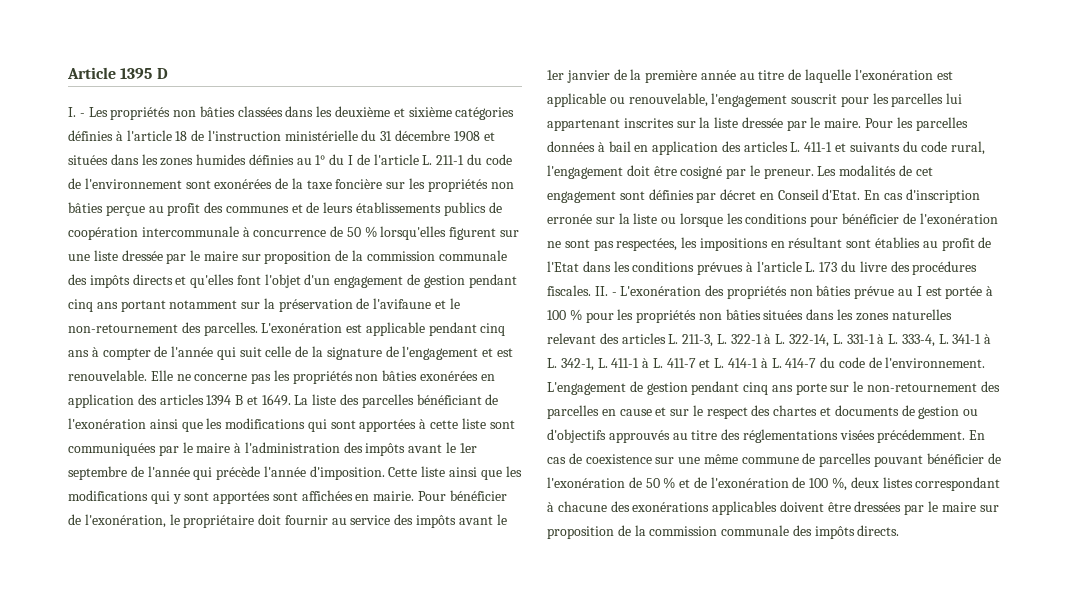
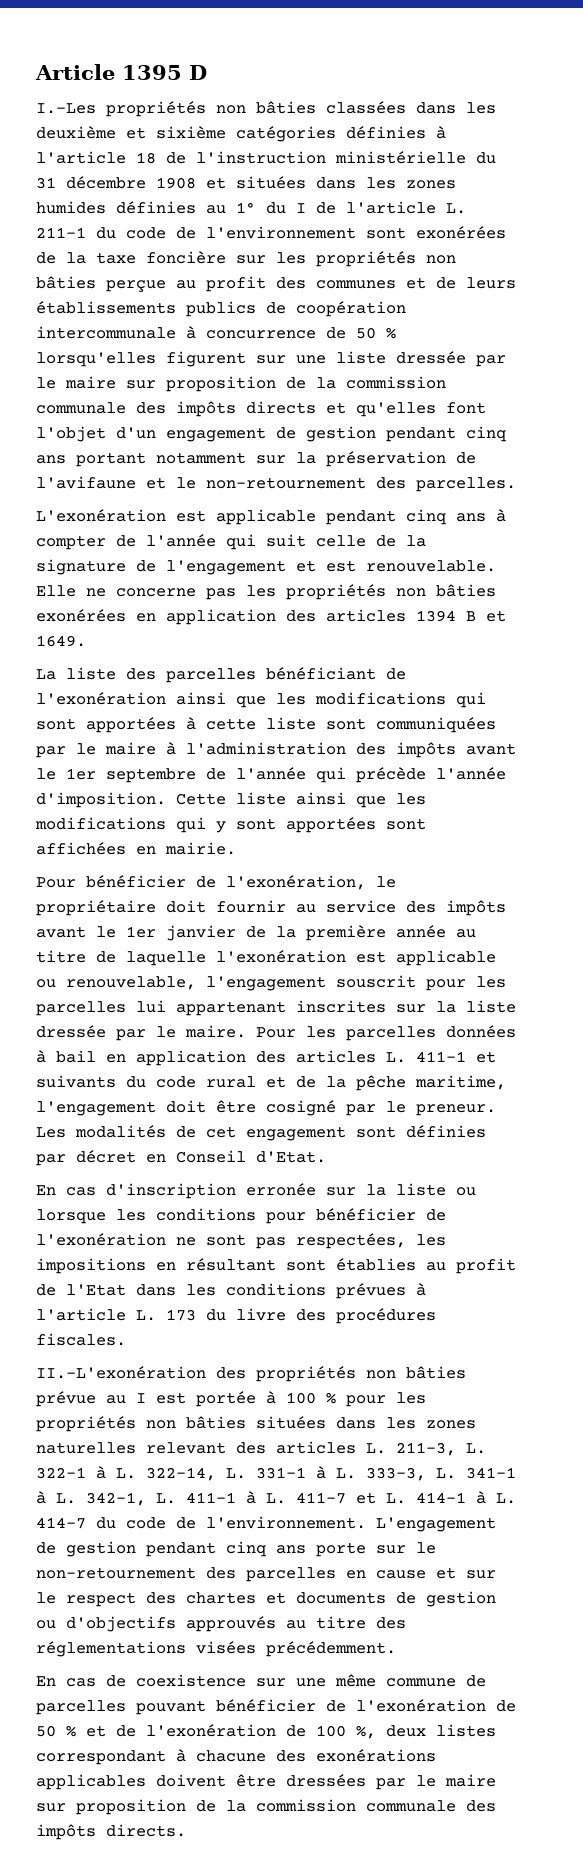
[68,107,108,117] I. - Les -> [36,103,96,114] I.-Les
(258, 329) none -> (516, 484) //
(291, 400) none -> (86, 641) //
(415, 496) none -> (236, 848) //
[951,141,986,155] rural, -> [206,1075,506,1091] rural et de la pêche maritime,
(861, 194) none -> (326, 1157) //
[594,286,702,296] II. - L'exonération -> [36,1366,206,1379] // II.-L'exonération
[901,334,935,347] 333-4, -> [366,1467,426,1481] 333-3,
(966, 436) none -> (396, 1649) //

